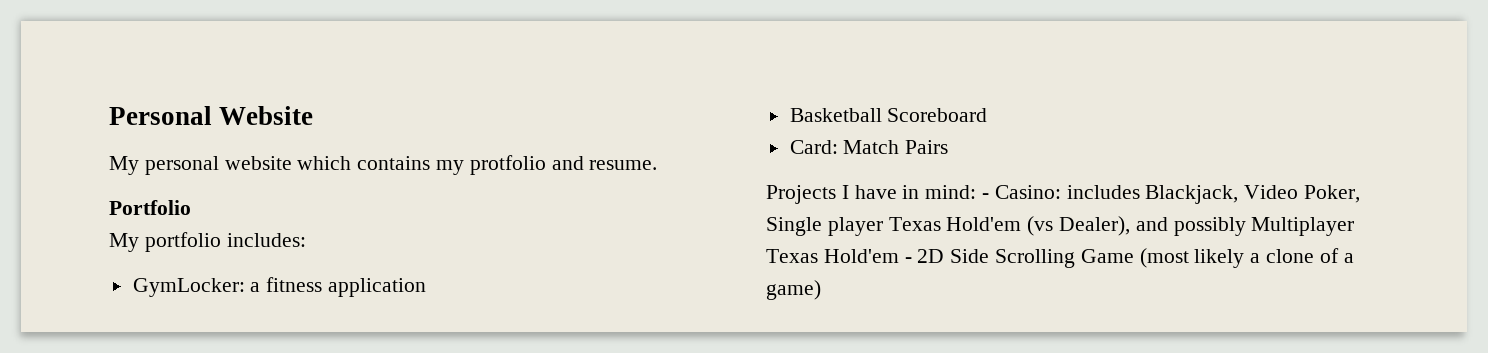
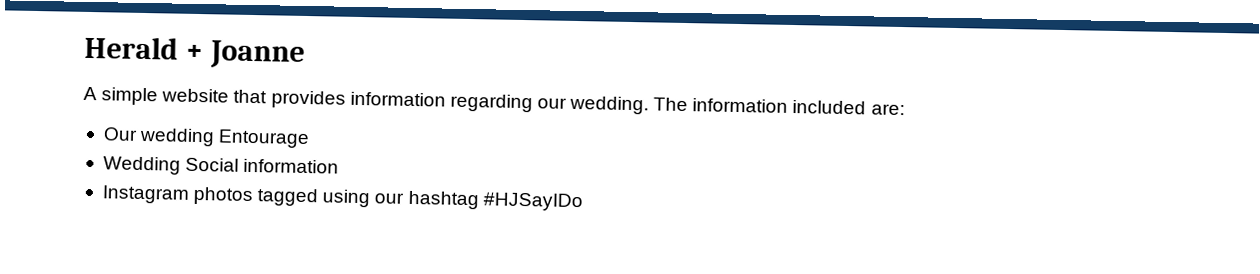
[109,106,314,125] [109,155,658,175] [109,200,191,215] [109,232,306,252] [132,277,427,297] [789,108,988,122] [789,140,949,154] [766,185,1361,204] [766,216,1355,236] [766,248,1354,268] [766,280,821,300] Personal Website // My personal website which contains my protfolio and resume. // Portfolio // My portfolio includes: // GymLocker: a fitness application // Basketball Scoreboard // Card: Match Pairs // Projects I have in mind: - Casino: includes Blackjack, Video Poker, Single player Texas Hold'em (vs Dealer), and possibly Multiplayer Texas Hold'em - 2D Side Scrolling Game (most likely a clone of a game) -> [84,35,306,69] [83,86,905,116] [102,127,311,149] [102,156,340,175] [101,185,583,212] Herald + Joanne // A simple website that provides information regarding our wedding. The information included are: // Our wedding Entourage // Wedding Social information // Instagram photos tagged using our hashtag #HJSayIDo

